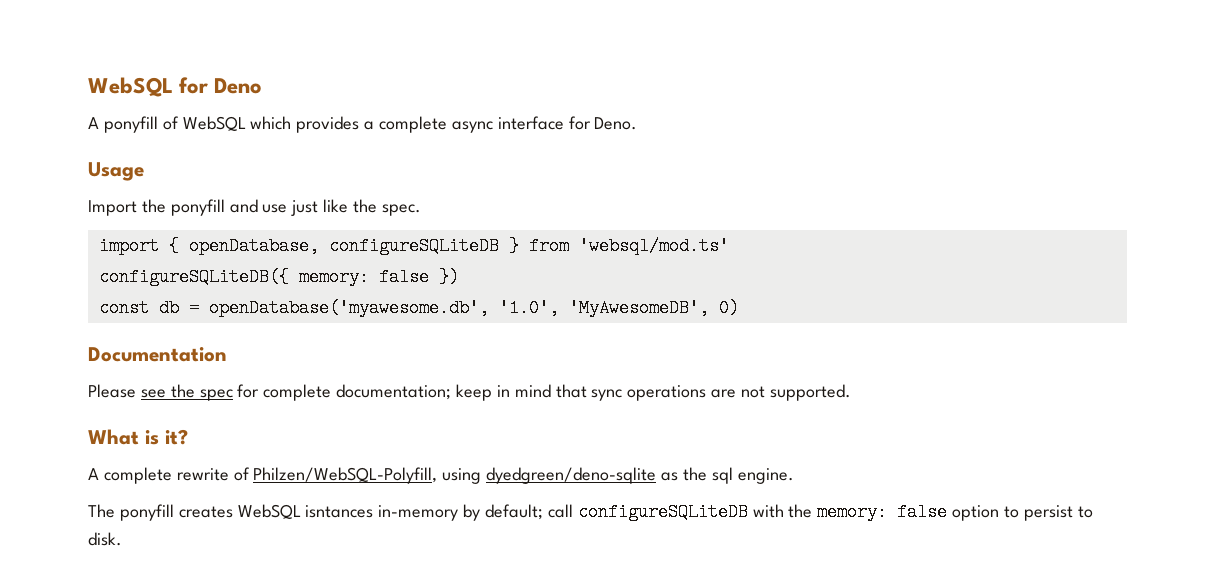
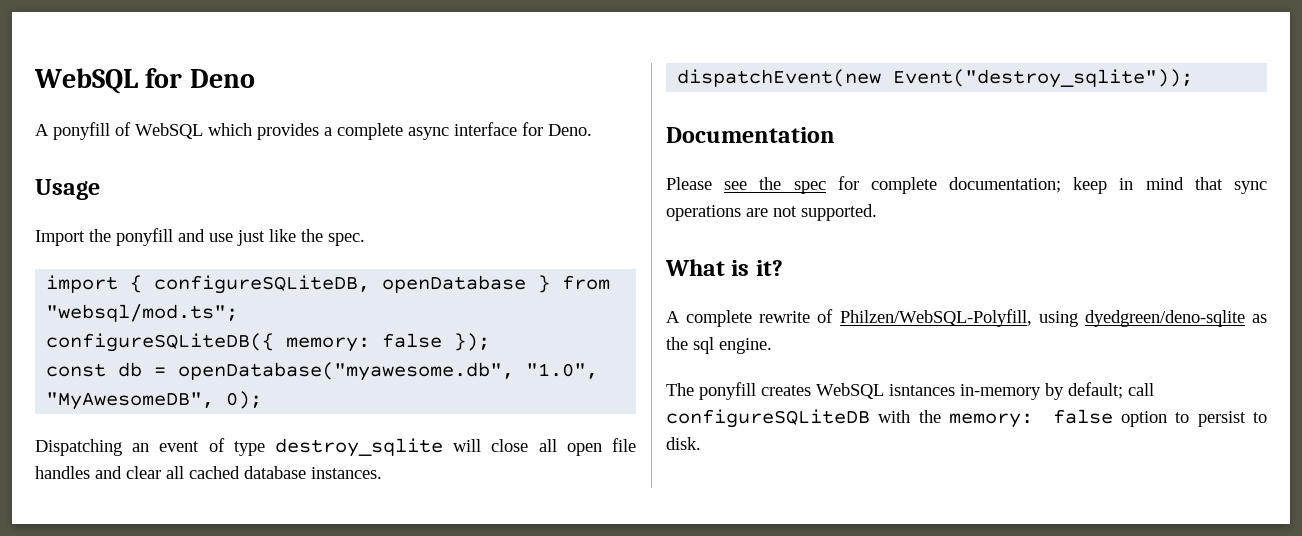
[188,237,499,255] openDatabase, configureSQLiteDB -> [154,275,527,294] configureSQLiteDB, openDatabase
[578,237,729,255] 'websql/mod.ts' -> [46,304,239,322] "websql/mod.ts";
[438,268,459,286] }) -> [454,333,491,351] });
[208,299,739,317] openDatabase('myawesome.db', '1.0', 'MyAwesomeDB', 0) -> [178,362,599,381] [46,391,263,410] [35,438,636,457] [35,466,382,479] [677,69,1194,88] openDatabase("myawesome.db", "1.0", "MyAwesomeDB", 0); // Dispatching an event of type destroy_sqlite will close all open file handles and clear all cached database instances. // dispatchEvent(new Event("destroy_sqlite"));

